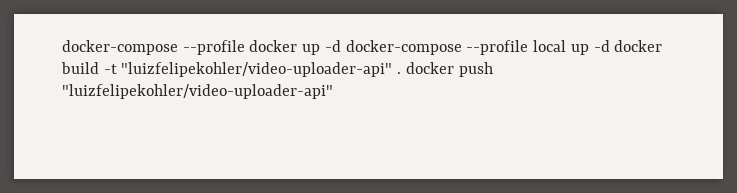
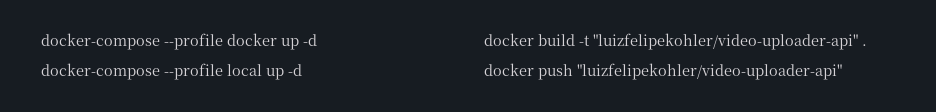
(341, 46) none -> (317, 40) //
(610, 46) none -> (302, 70) //
(402, 73) none -> (867, 45) //

